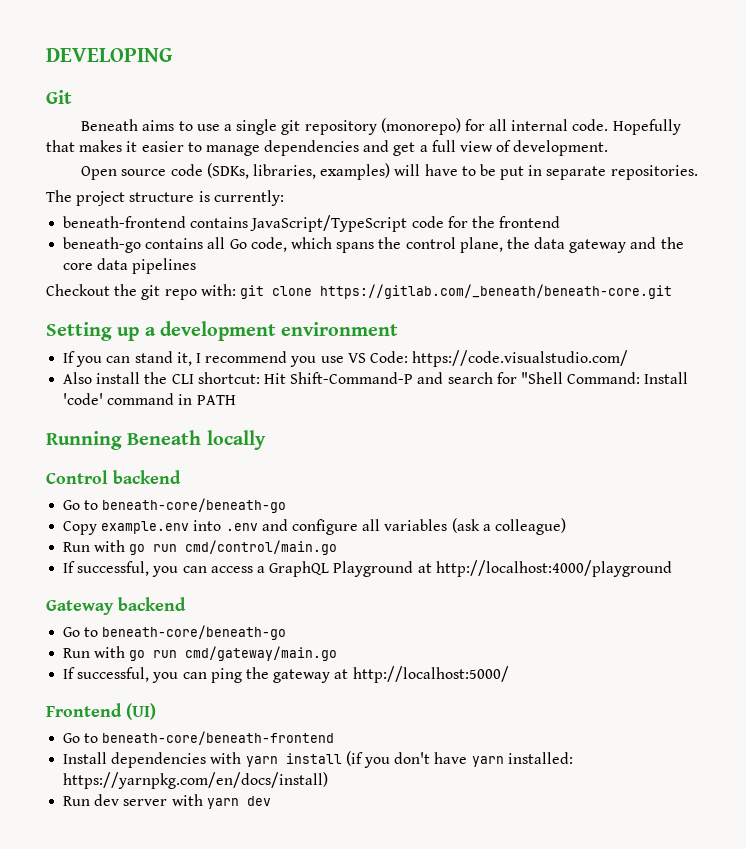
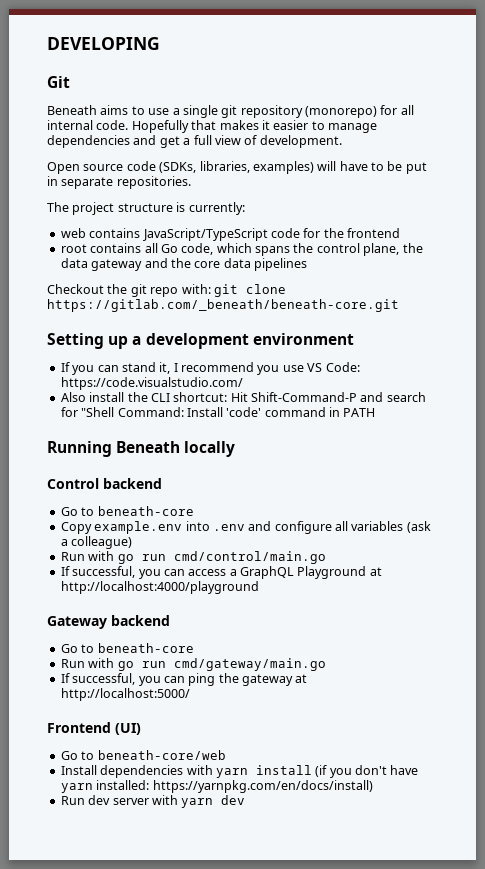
[63,216,187,228] beneath-frontend -> [60,228,86,238] web
[63,237,142,253] beneath-go -> [60,244,87,253] root
[102,498,287,513] beneath-core/beneath-go -> [97,506,194,516] beneath-core
[102,625,287,640] beneath-core/beneath-go -> [97,643,194,653] beneath-core
[102,731,335,745] beneath-core/beneath-frontend -> [97,750,226,760] beneath-core/web

